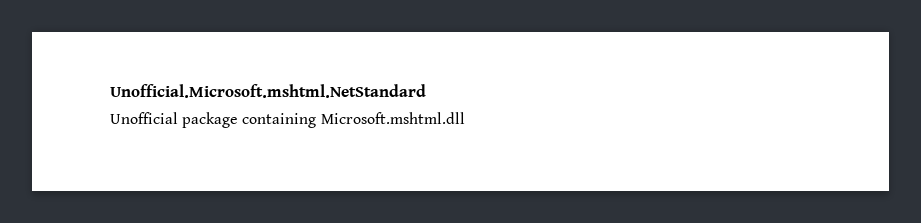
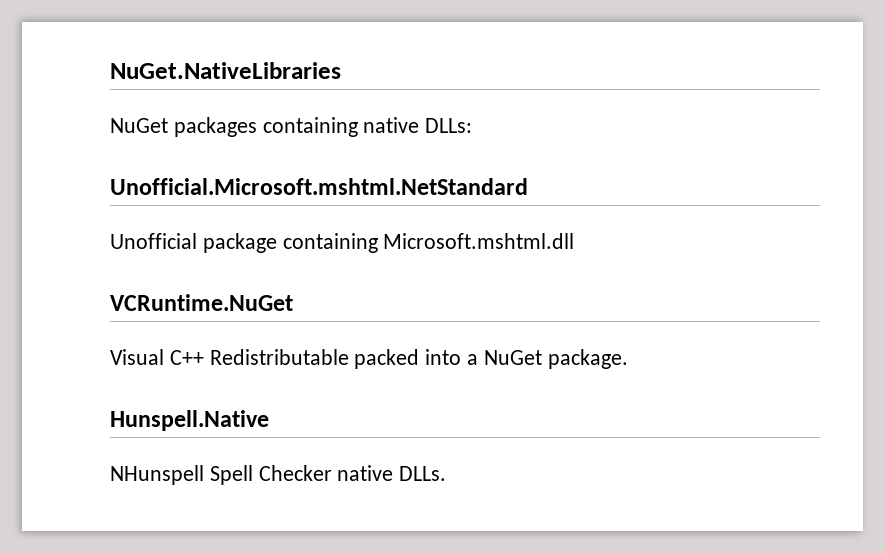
(110, 91) none -> [110,62,341,79] [110,117,473,137] NuGet.NativeLibraries // NuGet packages containing native DLLs: //
(465, 118) none -> [110,294,293,311] [110,349,628,369] [110,410,269,431] [110,465,447,485] // VCRuntime.NuGet // Visual C++ Redistributable packed into a NuGet package. // Hunspell.Native // NHunspell Spell Checker native DLLs.

